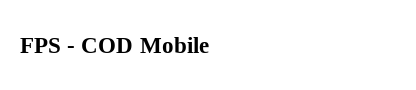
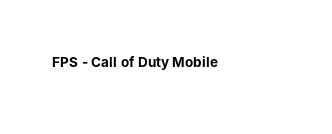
[81,38,134,53] COD -> [91,56,169,70] Call of Duty

